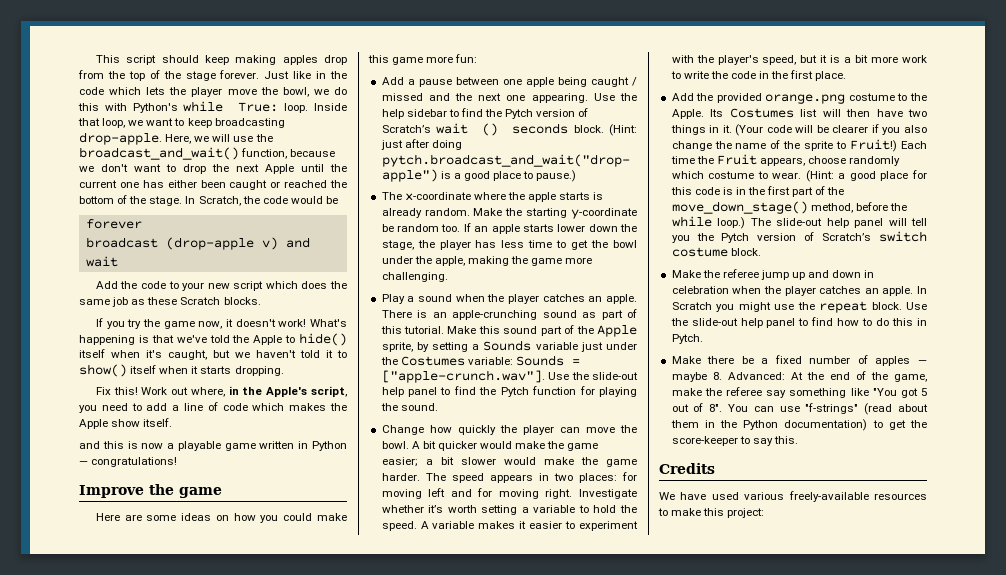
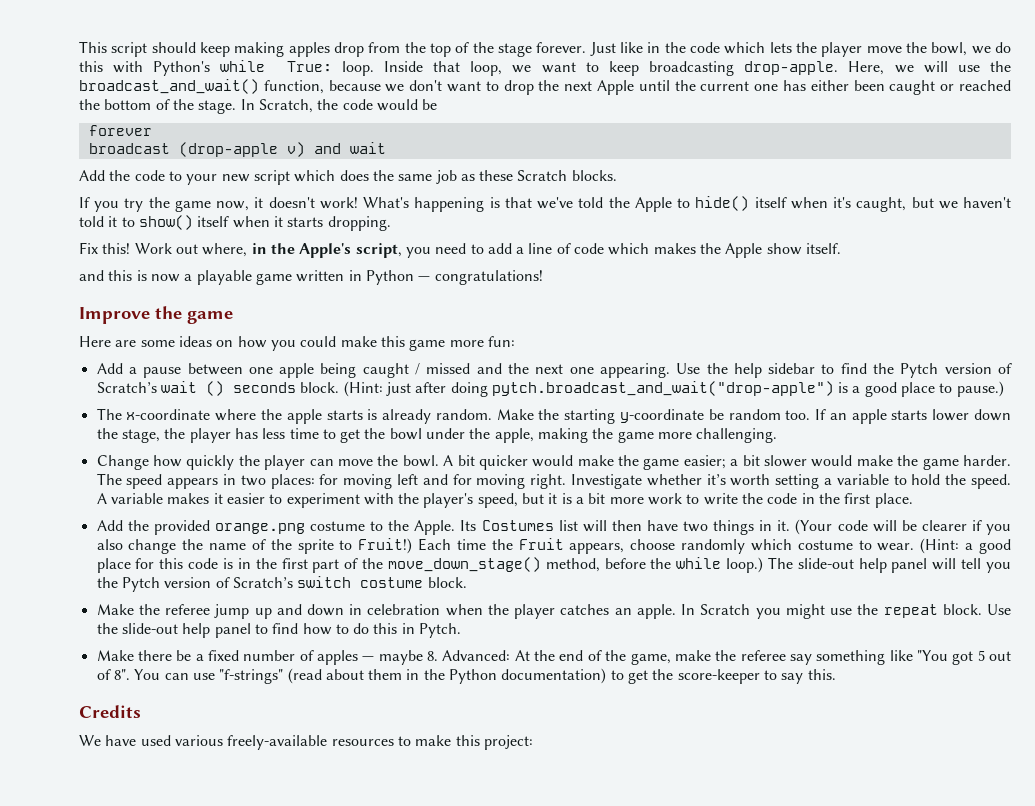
[381,294,637,304] [381,309,637,320] [380,325,637,337] [381,340,637,352] [380,355,580,366] [381,370,638,383] [381,386,637,397] [380,403,438,411] // Play a sound when the player catches an apple. There is an apple-crunching sound as part of this tutorial. Make this sound part of the Apple sprite, by setting a Sounds variable just under the Costumes variable: Sounds = ["apple-crunch.wav"]. Use the slide-out help panel to find the Pytch function for playing the sound. -> (778, 435) none

